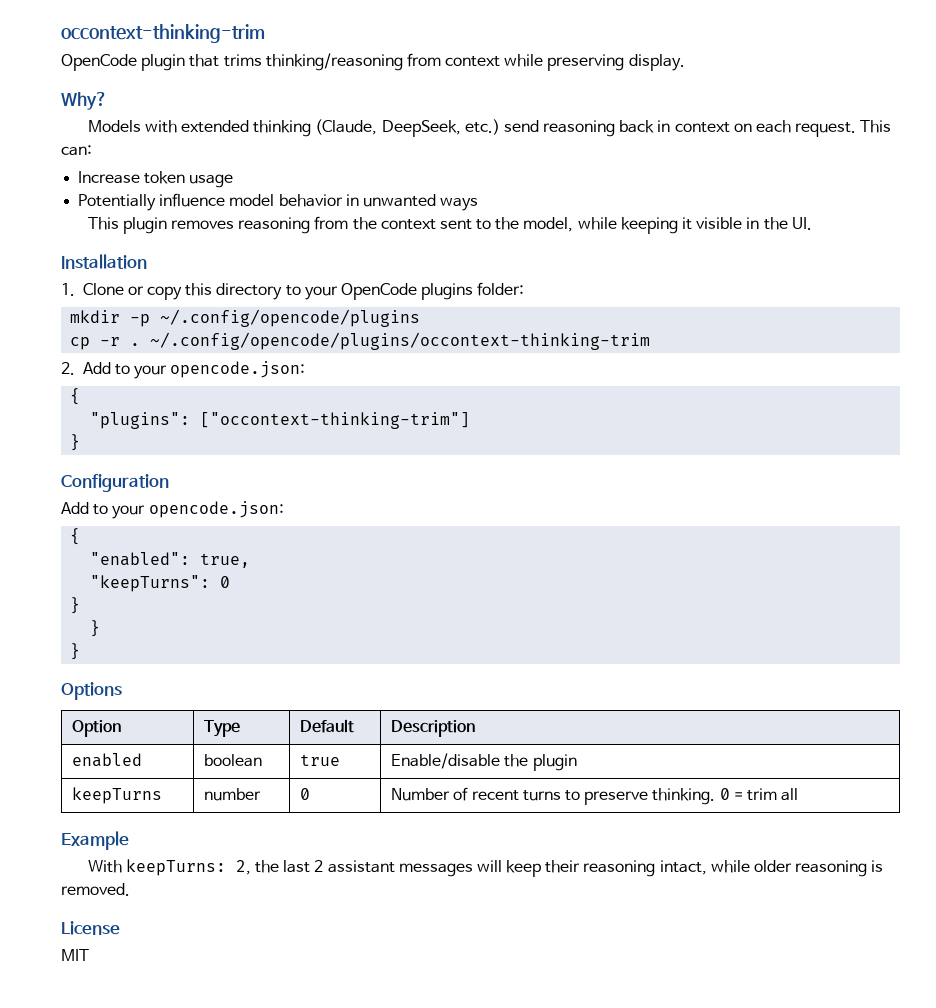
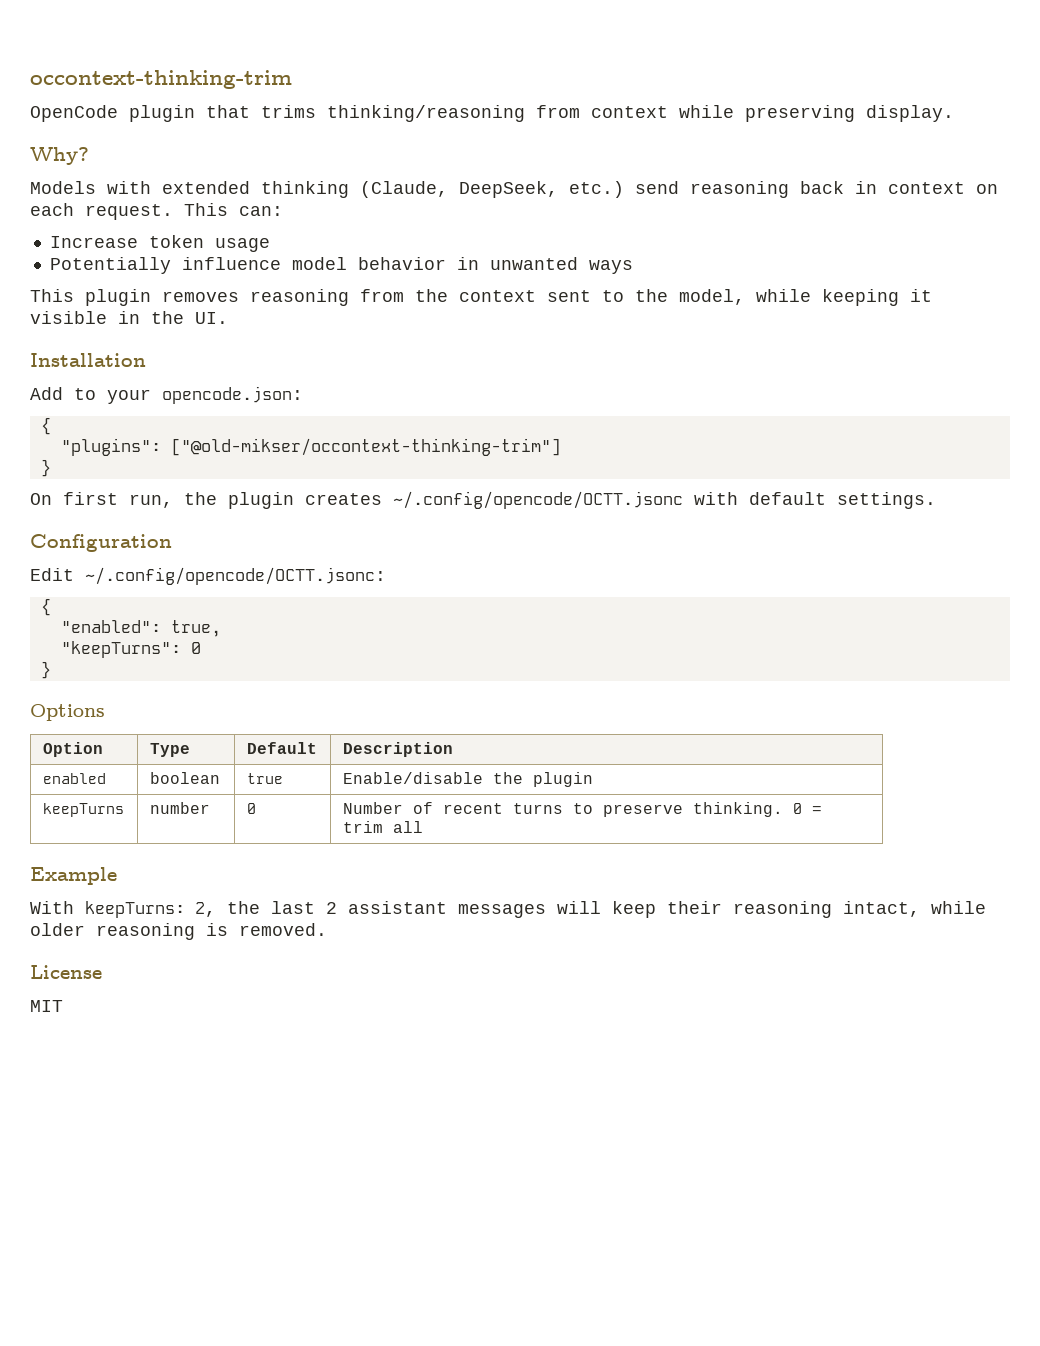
[61,282,525,300] [70,309,421,327] [70,332,651,350] [61,362,75,375] 1. Clone or copy this directory to your OpenCode plugins folder: // mkdir -p ~/.config/opencode/plugins // cp -r . ~/.config/opencode/plugins/occontext-thinking-trim // 2. -> (146, 360) none
[200,412,471,429] [70,434,81,451] [61,474,169,492] [61,501,284,519] ["occontext-thinking-trim"] // } // Configuration // Add to your opencode.json: -> [170,438,561,456] [40,459,51,477] [30,491,936,509] [30,534,172,552] [30,567,386,585] ["@old-mikser/occontext-thinking-trim"] // } // On first run, the plugin creates ~/.config/opencode/OCTT.jsonc with default settings. // Configuration // Edit ~/.config/opencode/OCTT.jsonc:
[90,620,101,637] [70,643,81,660] // } // } -> (51, 670) none

